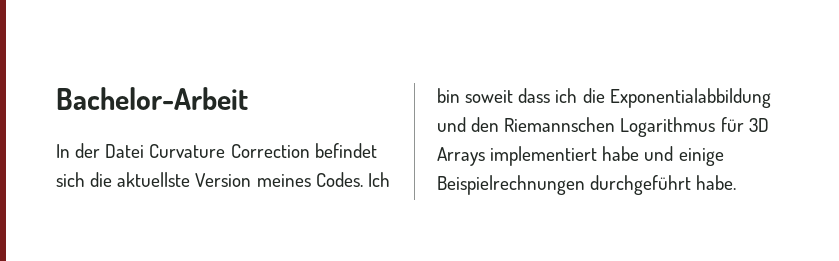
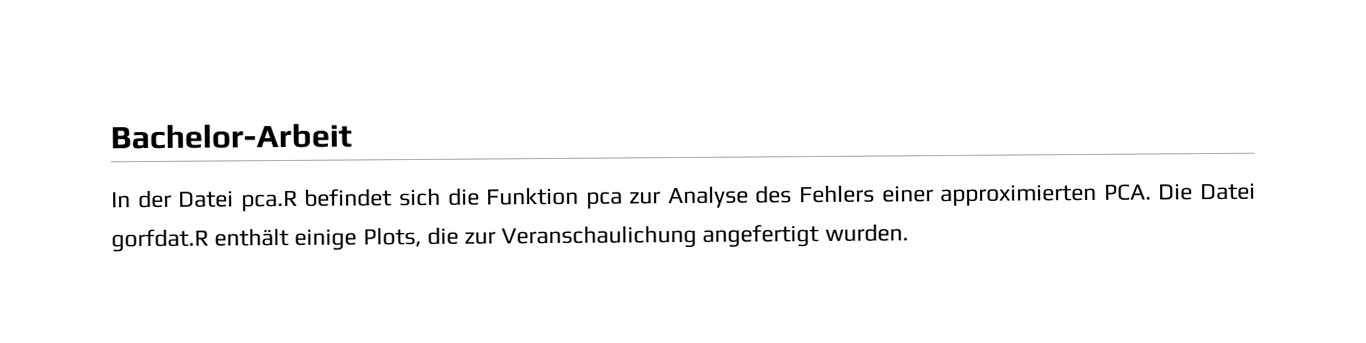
[149,144,310,158] Curvature Correction -> [240,190,298,212] pca.R
[117,172,390,187] [437,88,771,108] [437,117,769,137] [437,146,724,166] [437,175,737,195] aktuellste Version meines Codes. Ich bin soweit dass ich die Exponentialabbildung und den Riemannschen Logarithmus für 3D Arrays implementiert habe und einige Beispielrechnungen durchgeführt habe. -> [486,182,1256,209] [111,223,909,253] Funktion pca zur Analyse des Fehlers einer approximierten PCA. Die Datei gorfdat.R enthält einige Plots, die zur Veranschaulichung angefertigt wurden.

